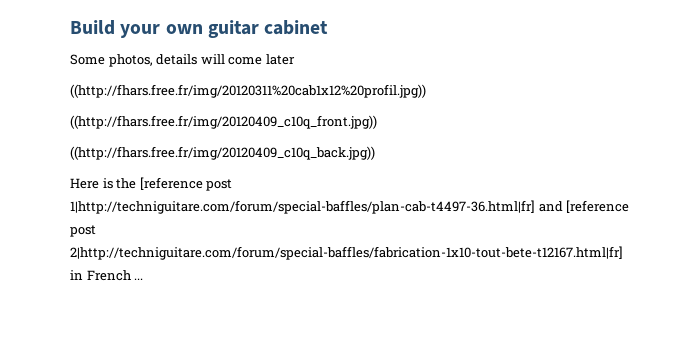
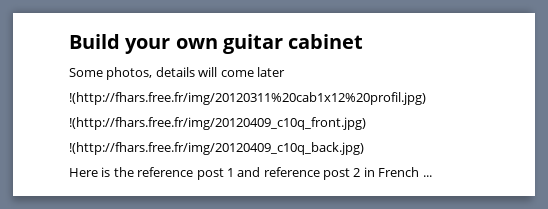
[70,84,426,98] [70,115,377,129] [70,146,375,160] ((http://fhars.free.fr/img/20120311%20cab1x12%20profil.jpg)) // ((http://fhars.free.fr/img/20120409_c10q_front.jpg)) // ((http://fhars.free.fr/img/20120409_c10q_back.jpg)) -> [69,92,426,105] [69,117,366,130] [69,142,364,155] !(http://fhars.free.fr/img/20120311%20cab1x12%20profil.jpg) // !(http://fhars.free.fr/img/20120409_c10q_front.jpg) // !(http://fhars.free.fr/img/20120409_c10q_back.jpg)
[139,177,233,191] [70,200,630,214] [70,225,96,237] [70,246,623,260] [reference post 1|http://techniguitare.com/forum/special-baffles/plan-cab-t4497-36.html|fr] and [reference post 2|http://techniguitare.com/forum/special-baffles/fabrication-1x10-tout-bete-t12167.html|fr] -> [137,167,361,180] reference post 1 and reference post 2

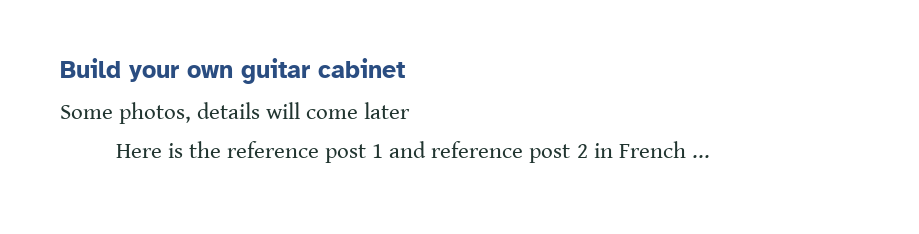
[69,92,426,105] [69,117,366,130] [69,142,364,155] // !(http://fhars.free.fr/img/20120311%20cab1x12%20profil.jpg) // !(http://fhars.free.fr/img/20120409_c10q_front.jpg) // !(http://fhars.free.fr/img/20120409_c10q_back.jpg) -> (411, 110) none

